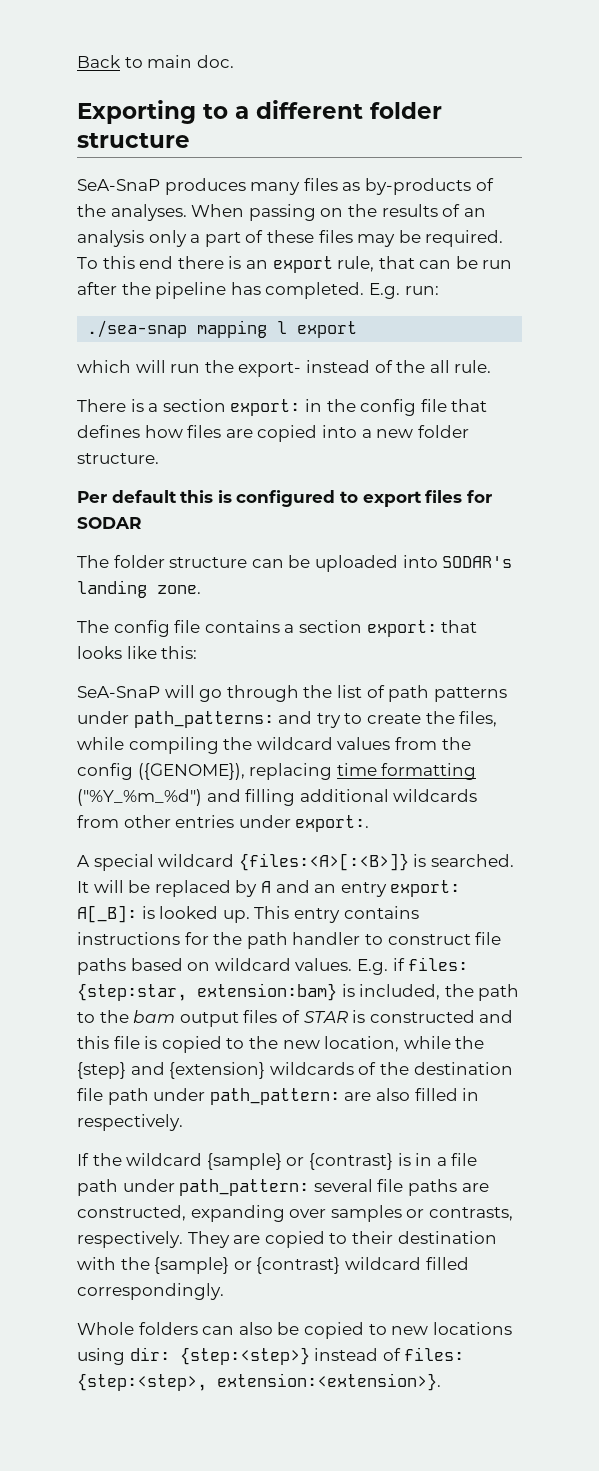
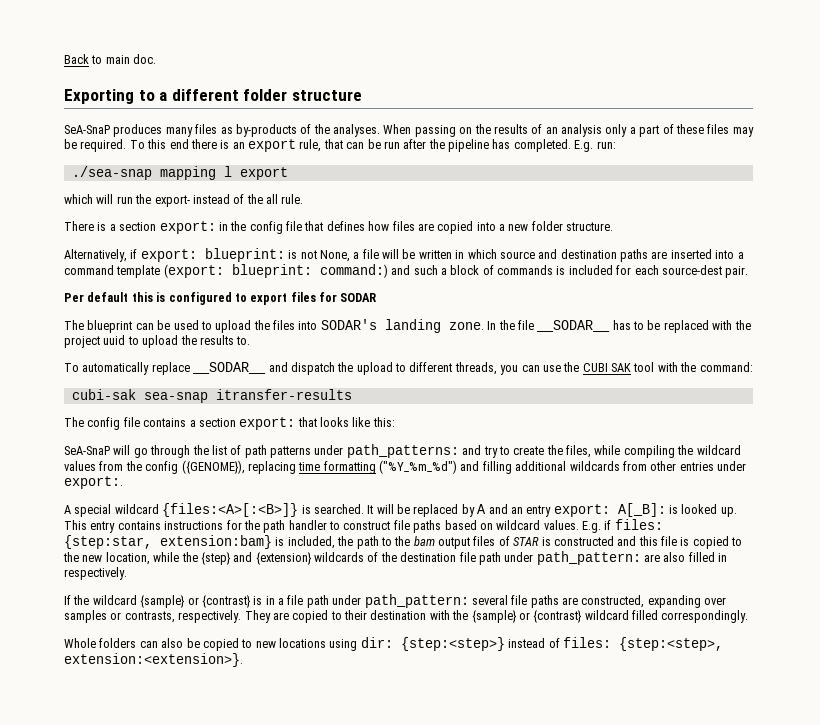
(159, 458) none -> [64,248,744,262] [64,264,749,278] // Alternatively, if export: blueprint: is not None, a file will be written in which source and destination paths are inserted into a command template (export: blueprint: command:) and such a block of commands is included for each source-dest pair.
[113,555,513,572] [77,580,201,598] folder structure can be uploaded into SODAR's landing zone. -> [87,319,751,333] [64,335,251,348] [64,362,753,375] [71,389,352,403] blueprint can be used to upload the files into SODAR's landing zone. In the file __SODAR__ has to be replaced with the project uuid to upload the results to. // To automatically replace __SODAR__ and dispatch the upload to different threads, you can use the CUBI SAK tool with the command: // cubi-sak sea-snap itransfer-results

